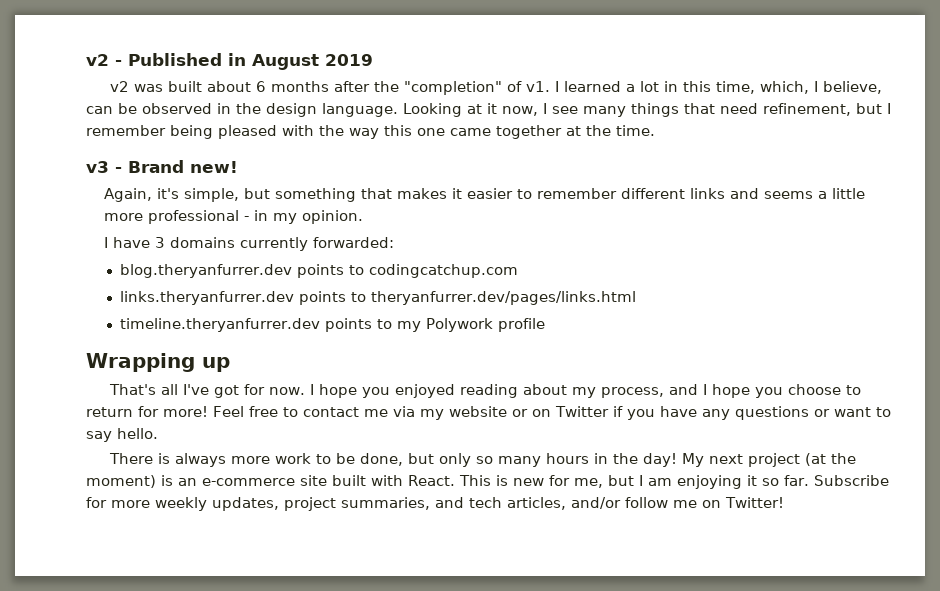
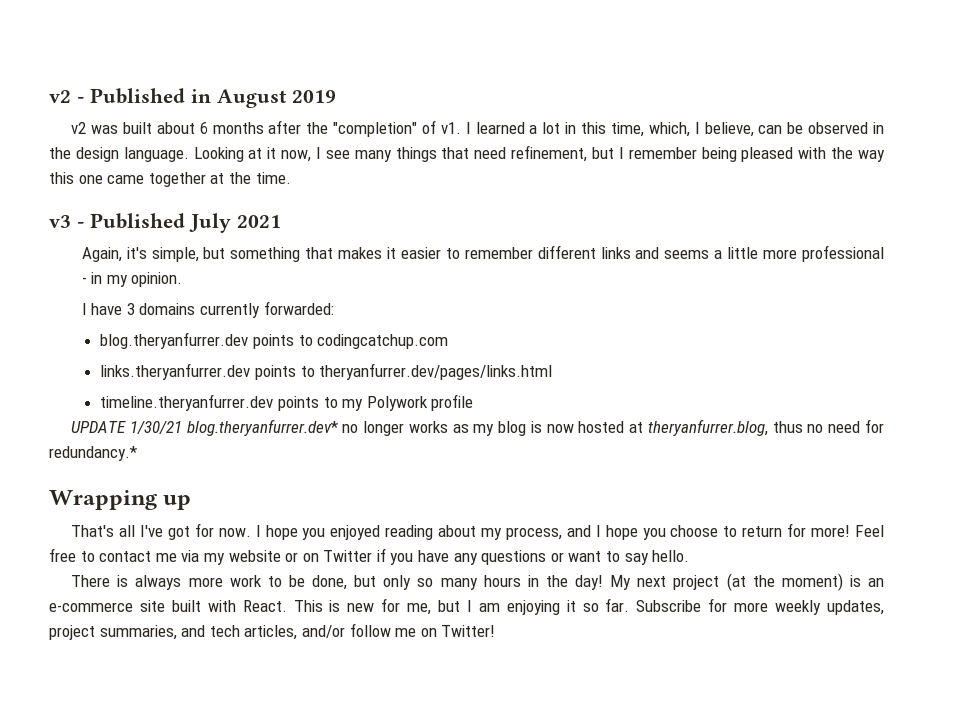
[128,160,238,173] Brand new! -> [90,213,281,233] Published July 2021
(546, 325) none -> [71,419,885,436] [49,446,137,461] // UPDATE 1/30/21 blog.theryanfurrer.dev* no longer works as my blog is now hosted at theryanfurrer.blog, thus no need for redundancy.*

